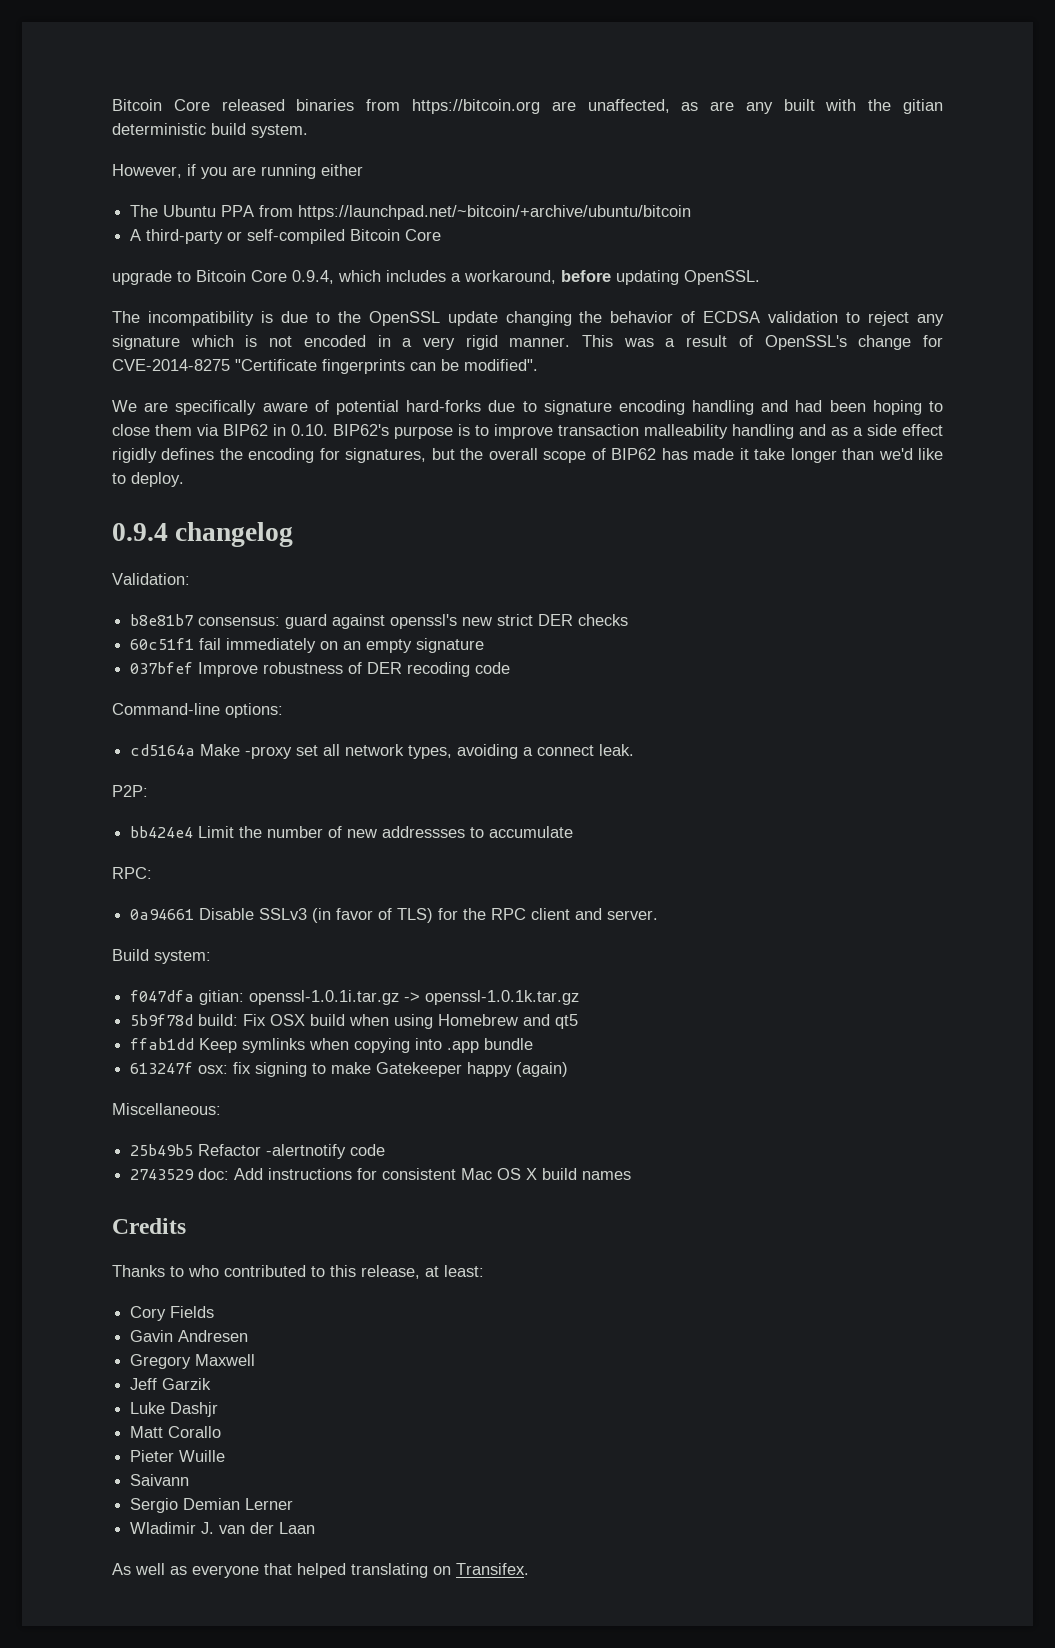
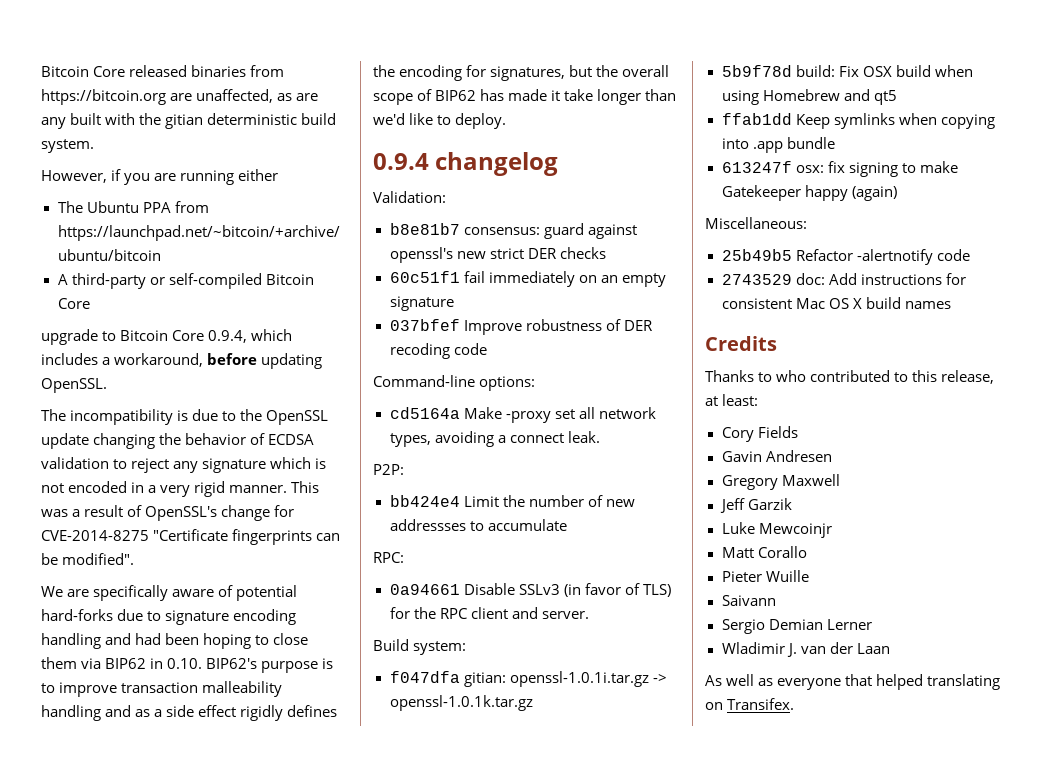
[170,1402,219,1417] Dashjr -> [758,523,832,538] Mewcoinjr

